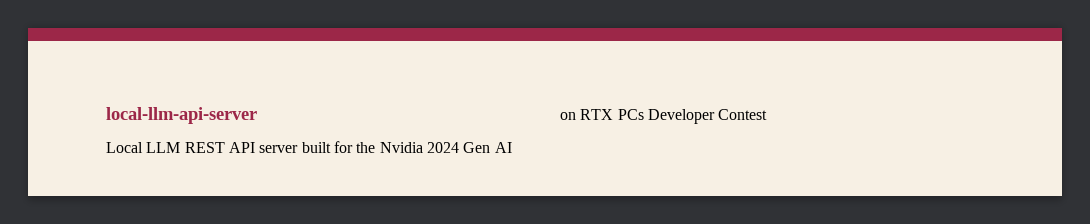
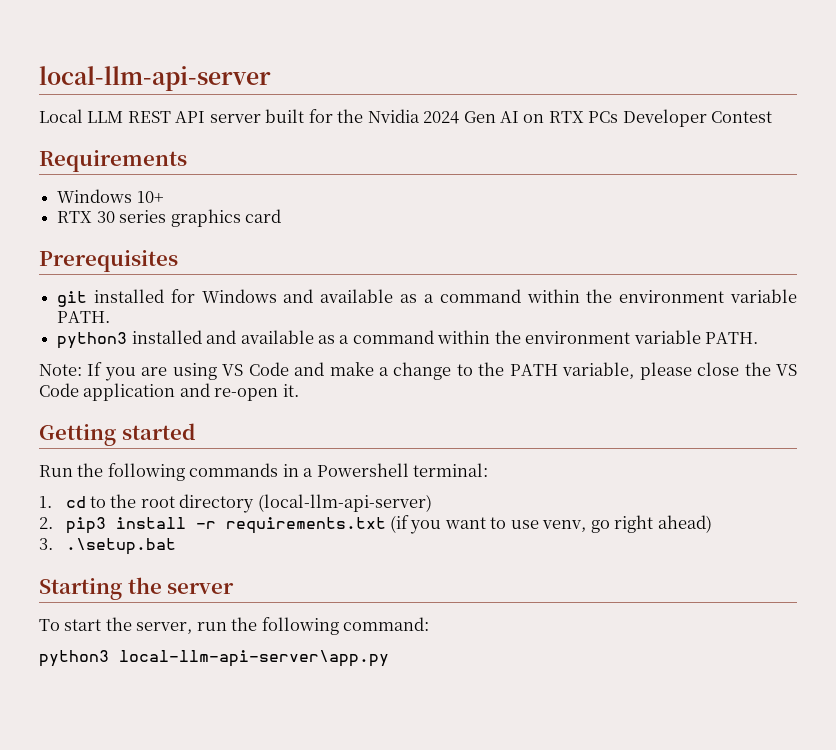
(768, 114) none -> [39,150,187,172] [57,189,164,203] [57,209,281,227] [39,250,178,272] [57,289,797,307] [57,311,111,323] [57,330,759,349] [39,362,798,381] [39,383,299,401] [39,423,195,446] [39,463,489,481] [39,494,432,513] [39,515,712,534] [39,538,176,555] [39,577,235,600] [39,617,430,635] [39,650,389,667] // Requirements // Windows 10+ // RTX 30 series graphics card // Prerequisites // git installed for Windows and available as a command within the environment variable PATH. // python3 installed and available as a command within the environment variable PATH. // Note: If you are using VS Code and make a change to the PATH variable, please close the VS Code application and re-open it. // Getting started // Run the following commands in a Powershell terminal: // 1. cd to the root directory (local-llm-api-server) // 2. pip3 install -r requirements.txt (if you want to use venv, go right ahead) // 3. .\setup.bat // Starting the server // To start the server, run the following command: // python3 local-llm-api-server\app.py

